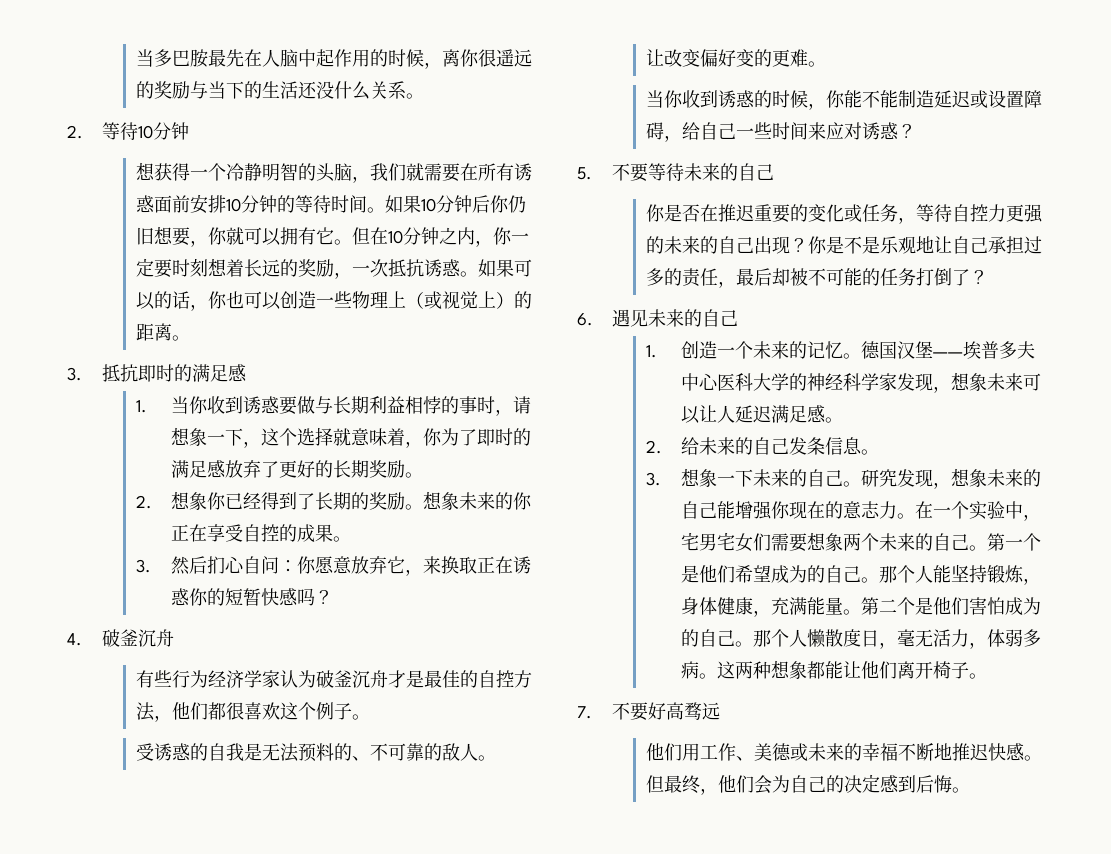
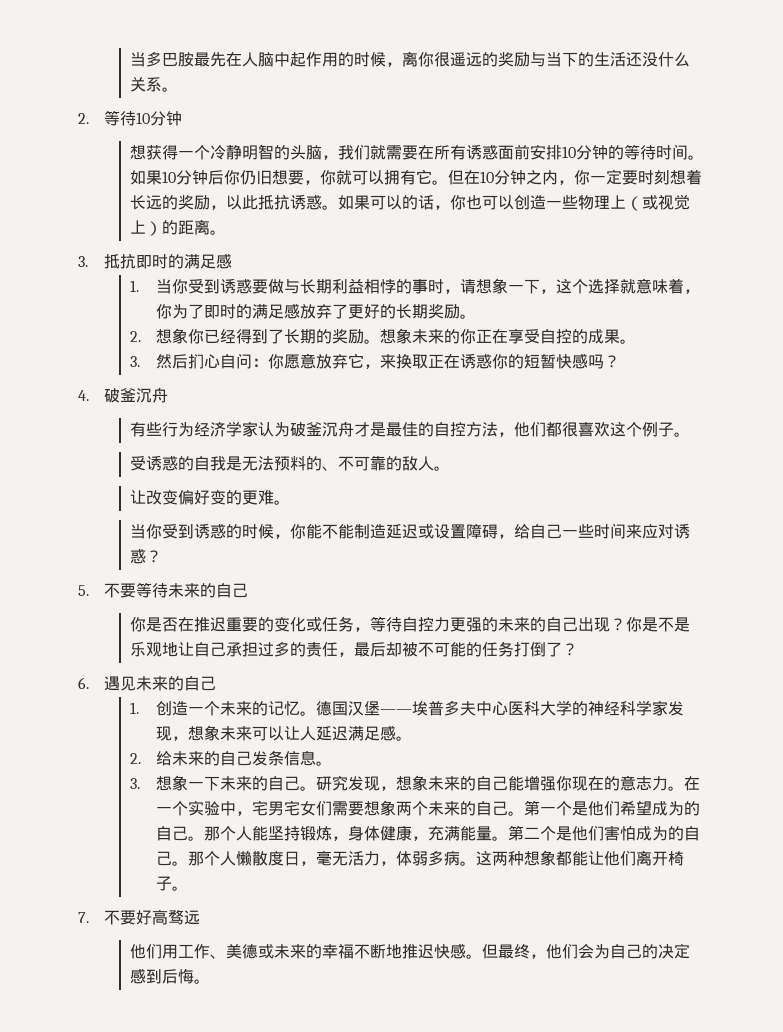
[352,259,389,277] 一次 -> [225,195,258,210] 以此
[206,396,225,414] 收 -> [187,279,204,294] 受
[682,90,701,108] 收 -> [161,524,178,539] 受

